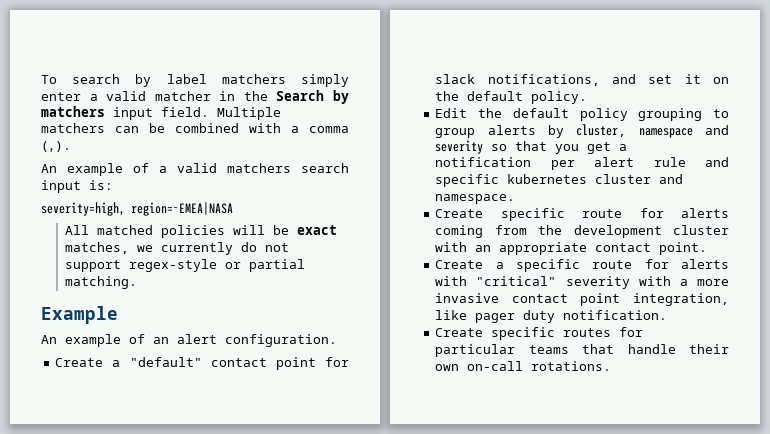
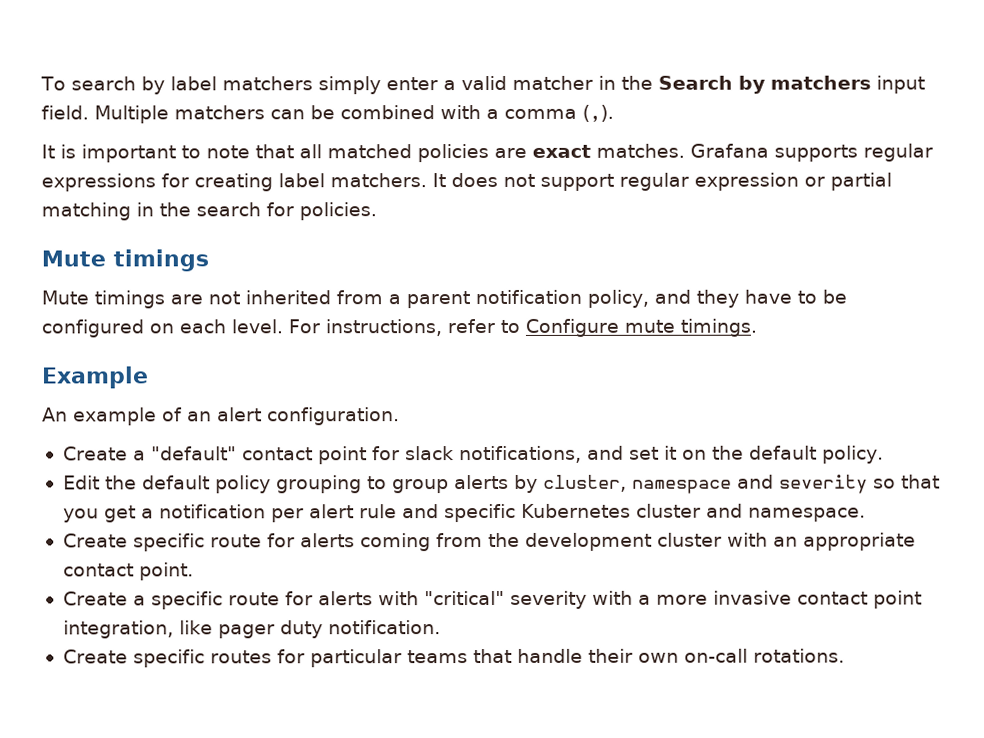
[41,163,349,176] [41,180,113,193] [41,202,233,216] [64,225,337,238] [64,242,289,255] [64,259,305,272] [64,276,137,289] An example of a valid matchers search input is: // severity=high, region=~EMEA|NASA // All matched policies will be exact matches, we currently do not support regex-style or partial matching. -> [41,143,933,163] [41,172,892,192] [41,202,377,221] [41,249,209,272] [41,289,847,309] [41,318,757,338] It is important to note that all matched policies are exact matches. Grafana supports regular expressions for creating label matchers. It does not support regular expression or partial matching in the search for policies. // Mute timings // Mute timings are not inherited from a parent notification policy, and they have to be configured on each level. For instructions, refer to Configure mute timings.
[507,174,588,184] kubernetes -> [520,503,631,518] Kubernetes

